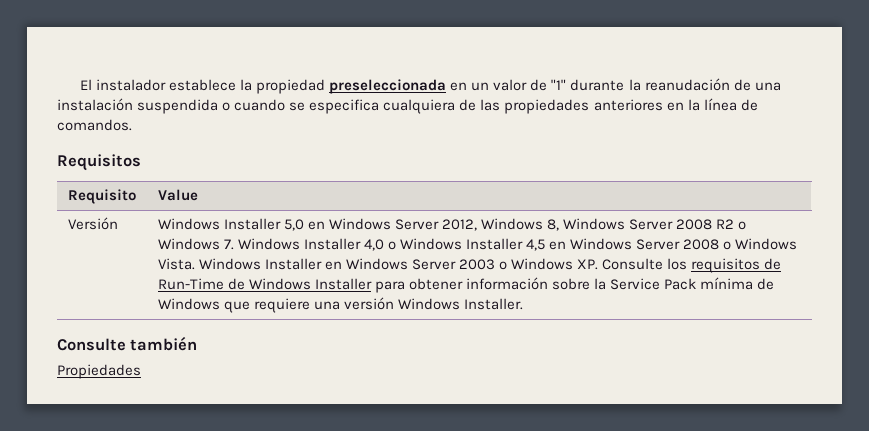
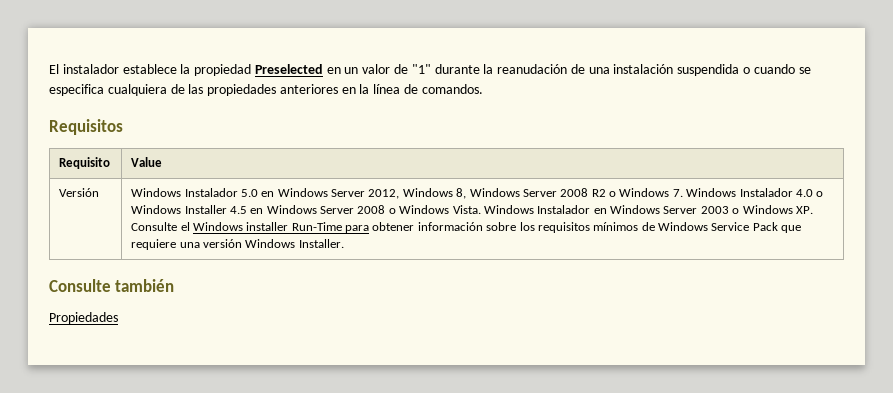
[329,79,447,94] preseleccionada -> [254,64,323,74] Preselected
[223,218,304,231] Installer 5,0 -> [184,188,258,197] Instalador 5.0
[303,238,384,251] Installer 4,0 -> [739,188,813,197] Instalador 4.0
[525,239,545,251] 4,5 -> [229,206,247,214] 4.5
[264,258,322,270] Installer -> [537,205,591,214] Instalador
[667,258,782,273] [157,277,775,293] [157,298,220,310] los requisitos de Run-Time de Windows Installer para obtener información sobre la Service Pack mínima de Windows -> [180,222,778,233] el Windows installer Run-Time para obtener información sobre los requisitos mínimos de Windows Service Pack

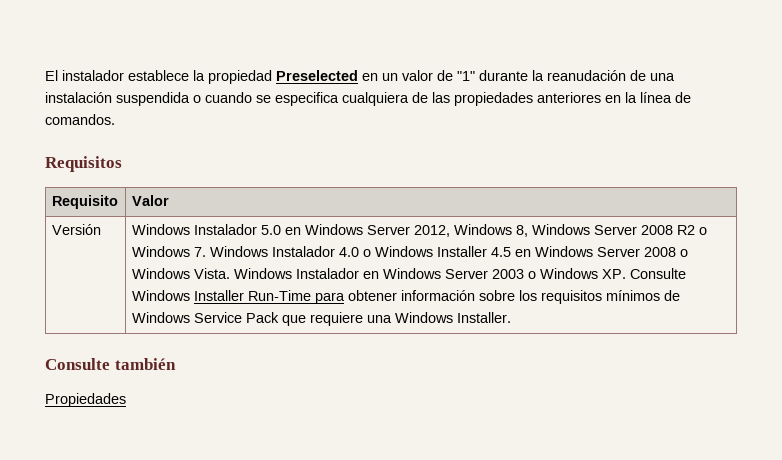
[131,157,163,167] Value -> [131,195,169,206] Valor
[180,222,289,231] el Windows installer -> [131,290,244,301] Windows Installer
[202,239,242,248] versión -> (392, 319) none

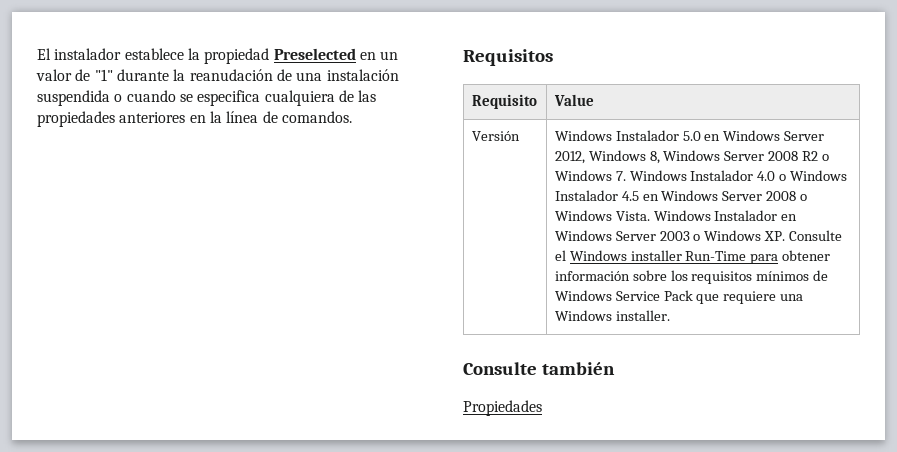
[131,195,169,206] Valor -> [553,94,594,106] Value
[436,246,487,257] Installer -> [554,190,618,201] Instalador
[131,290,244,301] Windows Installer -> [554,250,682,261] el Windows installer
[456,312,511,323] Installer. -> [615,310,670,321] installer.

